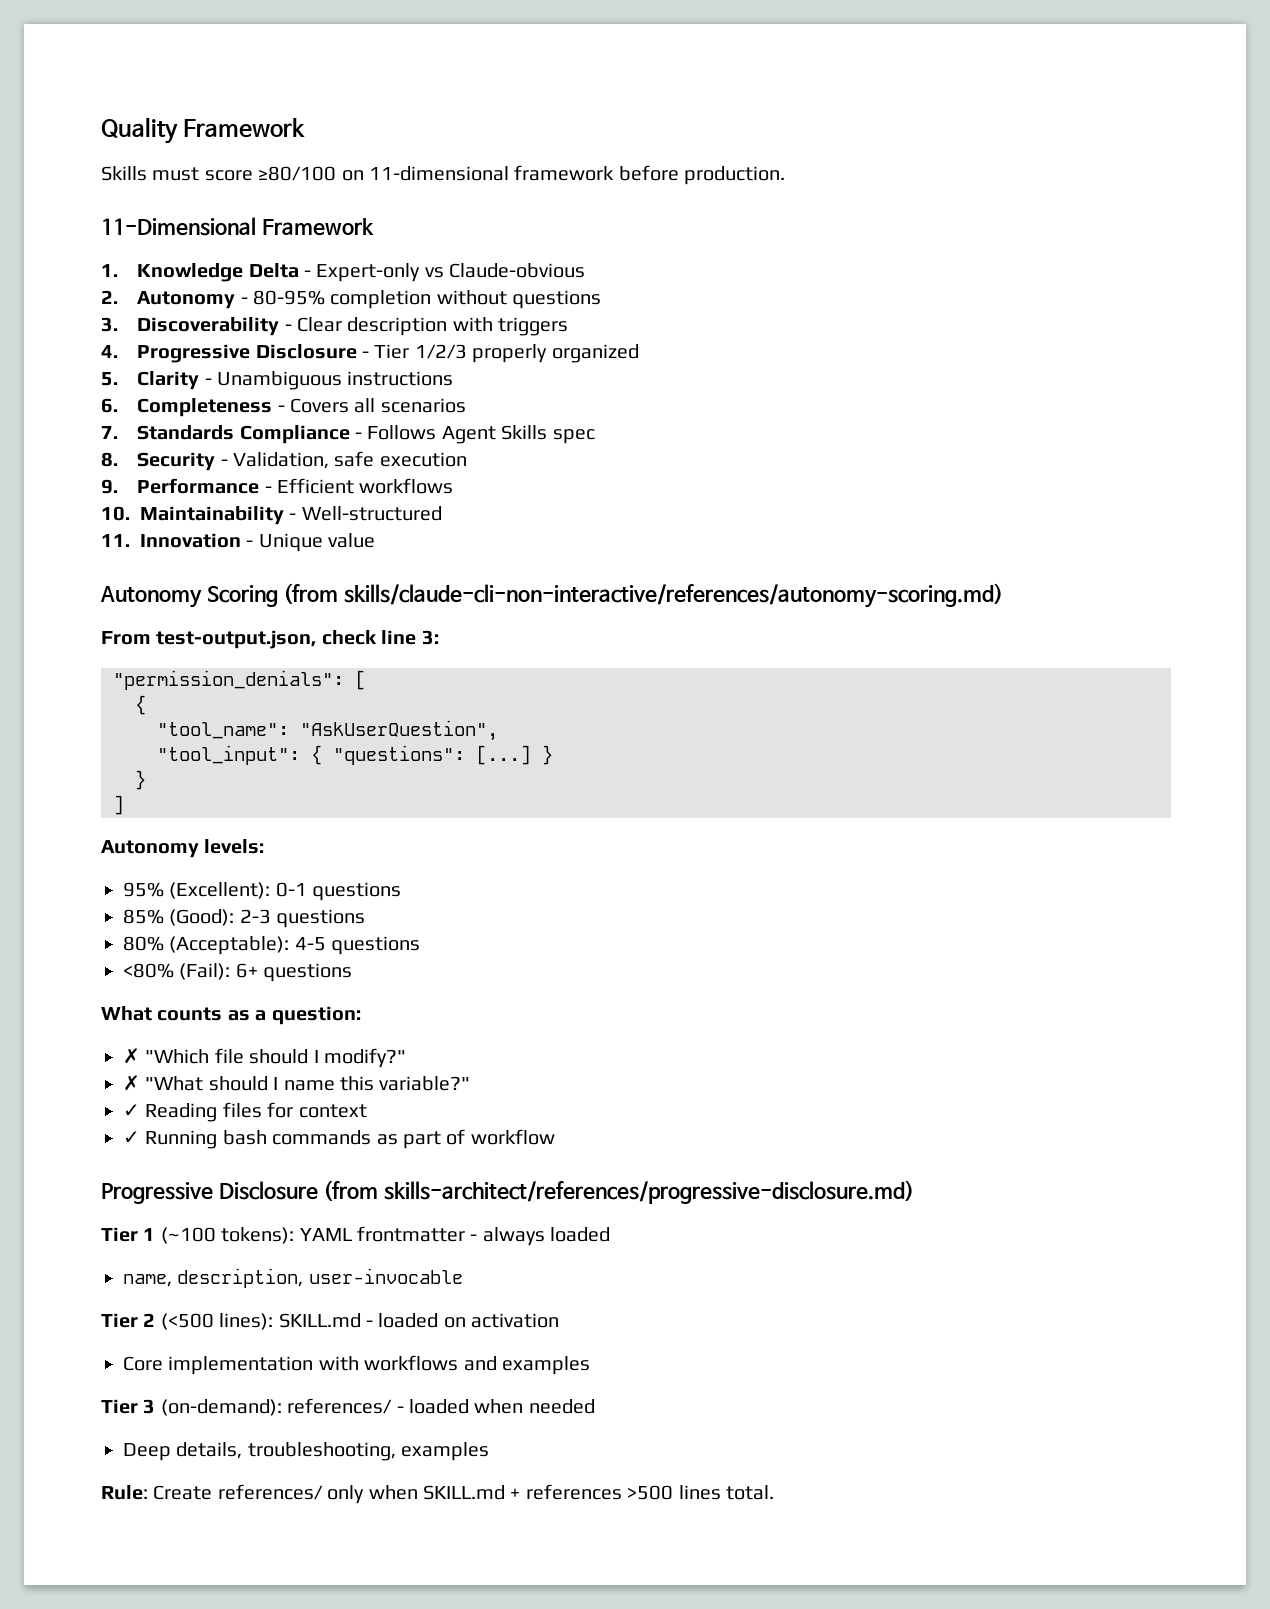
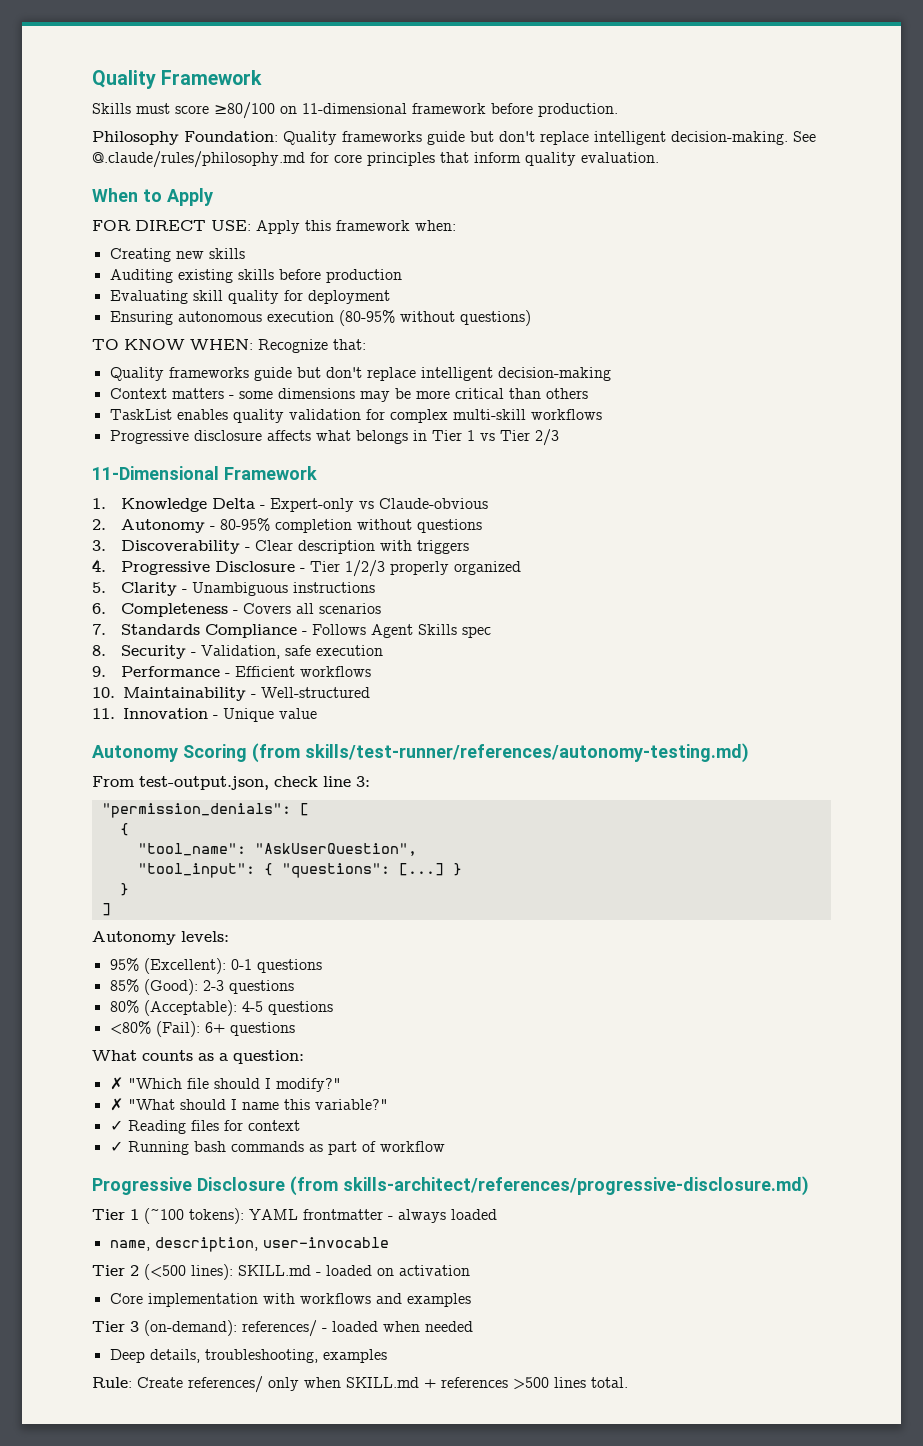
(786, 175) none -> [92,131,816,145] [92,151,659,168] [92,188,213,206] [92,220,456,234] [109,248,245,262] [109,269,402,283] [109,290,390,304] [109,310,531,326] [92,339,366,353] [109,367,611,381] [109,388,588,402] [109,409,602,423] [109,429,559,446] // Philosophy Foundation: Quality frameworks guide but don't replace intelligent decision-making. See @.claude/rules/philosophy.md for core principles that inform quality evaluation. // When to Apply // FOR DIRECT USE: Apply this framework when: // Creating new skills // Auditing existing skills before production // Evaluating skill quality for deployment // Ensuring autonomous execution (80-95% without questions) // TO KNOW WHEN: Recognize that: // Quality frameworks guide but don't replace intelligent decision-making // Context matters - some dimensions may be more critical than others // TaskList enables quality validation for complex multi-skill workflows // Progressive disclosure affects what belongs in Tier 1 vs Tier 2/3
[343,583,1003,608] skills/claude-cli-non-interactive/references/autonomy-scoring.md) -> [304,743,749,763] skills/test-runner/references/autonomy-testing.md)

